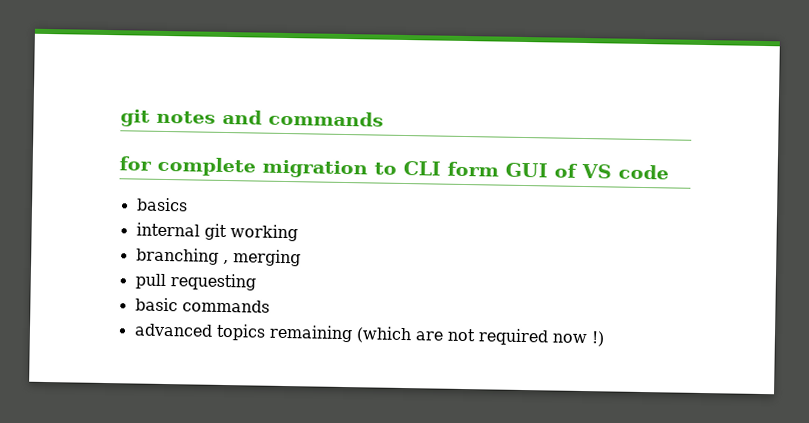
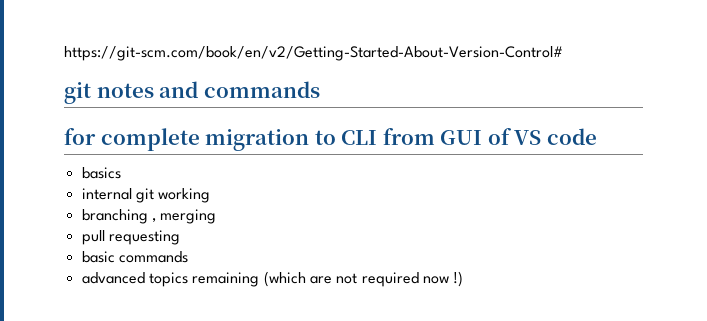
(120, 118) none -> [64,46,563,61] https://git-scm.com/book/en/v2/Getting-Started-About-Version-Control# //
[447,161,499,177] form -> [382,128,435,145] from

